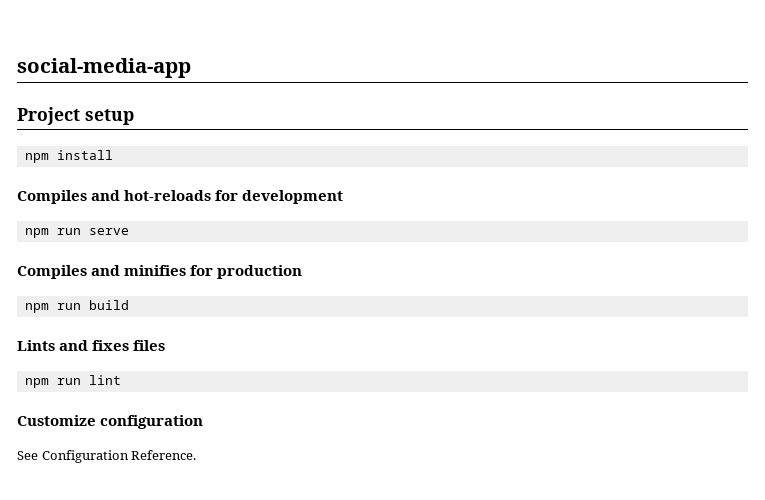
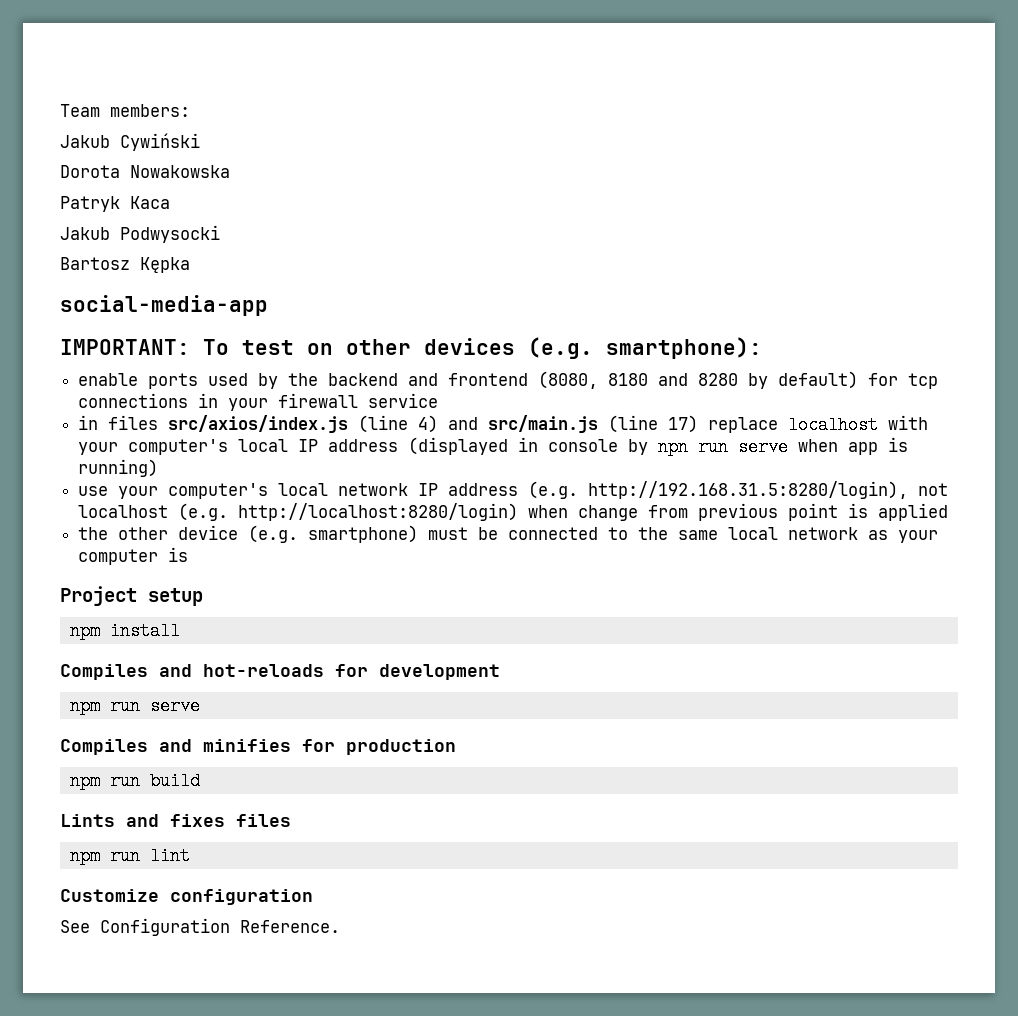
[17,58,191,78] social-media-app -> [60,104,190,117] [60,133,200,151] [60,165,230,178] [60,196,170,212] [60,225,220,243] [60,257,190,273] [60,295,268,316] [60,337,762,359] [78,371,939,389] [78,393,439,411] [78,415,929,434] [78,437,909,456] [78,459,159,477] [78,481,949,499] [78,503,949,521] [78,525,939,543] [78,547,189,565] Team members: // Jakub Cywiński // Dorota Nowakowska // Patryk Kaca // Jakub Podwysocki // Bartosz Kępka // social-media-app // IMPORTANT: To test on other devices (e.g. smartphone): // enable ports used by the backend and frontend (8080, 8180 and 8280 by default) for tcp connections in your firewall service // in files src/axios/index.js (line 4) and src/main.js (line 17) replace localhost with your computer's local IP address (displayed in console by npn run serve when app is running) // use your computer's local network IP address (e.g. http://192.168.31.5:8280/login), not localhost (e.g. http://localhost:8280/login) when change from previous point is applied // the other device (e.g. smartphone) must be connected to the same local network as your computer is

